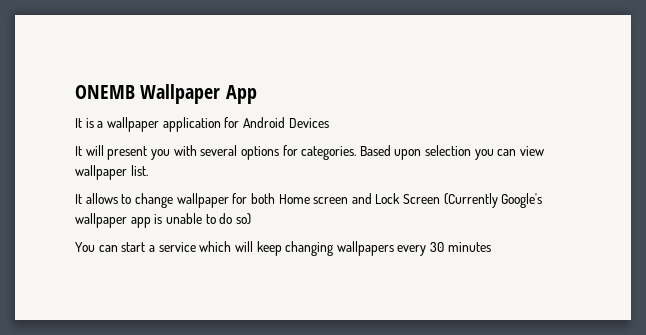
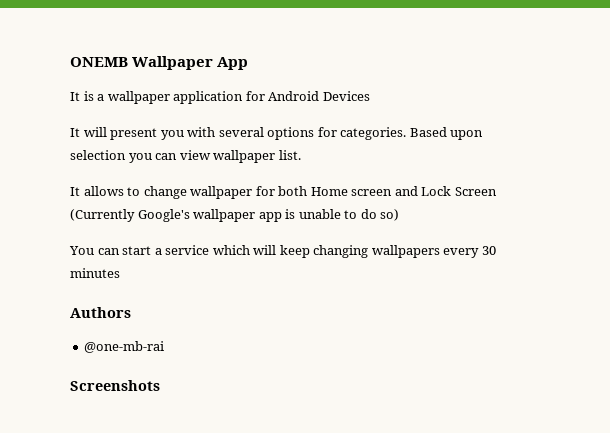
(491, 247) none -> [70,307,131,318] [84,341,165,353] [70,380,160,391] // Authors // @one-mb-rai // Screenshots

